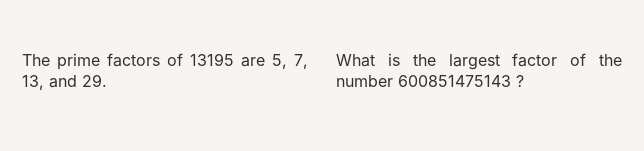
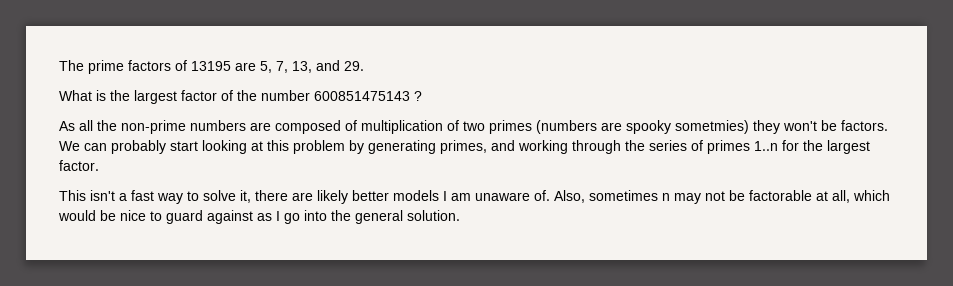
(524, 81) none -> [59,120,888,134] [59,140,870,154] [59,160,99,171] [59,190,890,204] [58,210,460,224] // As all the non-prime numbers are composed of multiplication of two primes (numbers are spooky sometmies) they won't be factors. We can probably start looking at this problem by generating primes, and working through the series of primes 1..n for the largest factor. // This isn't a fast way to solve it, there are likely better models I am unaware of. Also, sometimes n may not be factorable at all, which would be nice to guard against as I go into the general solution.

